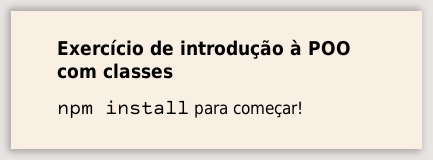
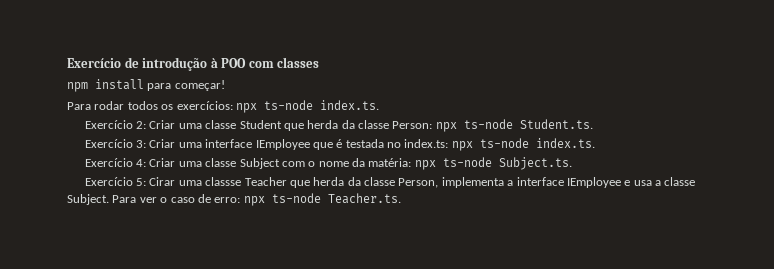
(303, 109) none -> [67,100,379,113] [84,119,593,132] [84,138,595,151] [84,157,572,170] [84,177,696,188] [67,193,401,206] // Para rodar todos os exercícios: npx ts-node index.ts. // Exercício 2: Criar uma classe Student que herda da classe Person: npx ts-node Student.ts. // Exercício 3: Criar uma interface IEmployee que é testada no index.ts: npx ts-node index.ts. // Exercício 4: Criar uma classe Subject com o nome da matéria: npx ts-node Subject.ts. // Exercício 5: Cirar uma classse Teacher que herda da classe Person, implementa a interface IEmployee e usa a classe Subject. Para ver o caso de erro: npx ts-node Teacher.ts.

